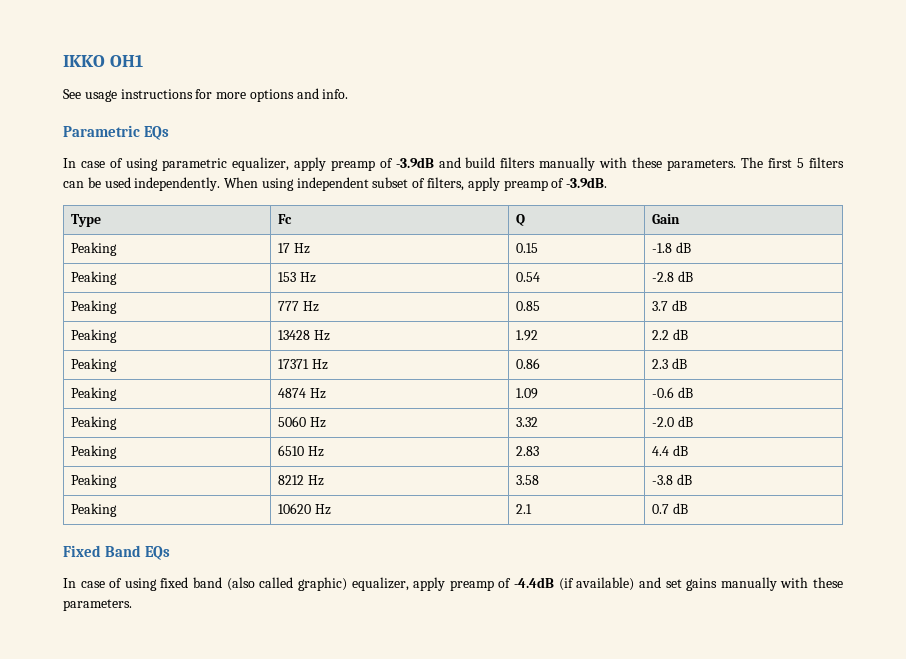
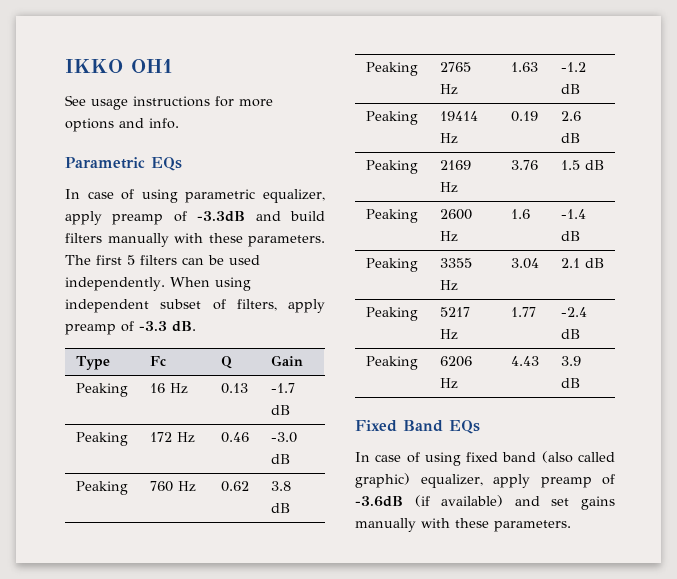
[395,157,434,168] -3.9dB -> [197,211,246,222] -3.3dB
[566,177,608,188] -3.9dB. -> [139,321,196,332] -3.3 dB.
[277,243,310,254] [515,243,538,253] [651,242,691,253] [70,271,117,285] [277,272,316,283] [515,272,540,282] [651,271,693,282] [70,300,117,314] [277,301,319,312] [515,301,540,311] [651,300,687,311] [70,329,117,343] [277,330,330,341] [515,330,538,341] [651,329,688,340] [70,358,117,372] [277,359,328,370] [515,358,540,369] [651,358,687,369] [70,387,117,401] [277,388,326,399] [515,388,538,399] [651,387,693,398] [70,416,117,430] [277,416,326,428] [515,417,538,427] [651,416,693,427] [70,445,117,459] [277,445,324,457] [515,446,539,456] [651,445,688,456] [70,474,117,488] [277,475,324,486] [515,475,539,485] [651,474,692,485] [70,503,117,517] [277,503,331,515] [515,504,532,514] [651,504,669,514] 17 Hz | 0.15 | -1.8 dB // Peaking | 153 Hz | 0.54 | -2.8 dB // Peaking | 777 Hz | 0.85 | 3.7 dB // Peaking | 13428 Hz | 1.92 | 2.2 dB // Peaking | 17371 Hz | 0.86 | 2.3 dB // Peaking | 4874 Hz | 1.09 | -0.6 dB // Peaking | 5060 Hz | 3.32 | -2.0 dB // Peaking | 6510 Hz | 2.83 | 4.4 dB // Peaking | 8212 Hz | 3.58 | -3.8 dB // Peaking | 10620 Hz | 2.1 | 0.7 -> [149,383,188,394] [220,383,248,394] [270,383,295,393] [270,405,290,415] [75,432,128,446] [149,432,195,443] [220,432,249,443] [270,432,297,443] [270,454,290,464] [75,481,128,495] [149,481,196,492] [220,481,249,492] [270,481,291,491] [270,503,290,513] [365,62,418,76] [439,62,471,72] [439,84,458,95] [510,62,538,72] [560,62,586,72] [560,84,580,94] [365,111,418,125] [439,111,478,121] [439,133,458,144] [510,111,538,122] [560,111,581,121] [560,133,580,143] [365,160,418,174] [439,160,471,170] [439,182,458,193] [510,160,538,170] [560,160,604,170] [365,209,418,223] [439,209,472,220] [439,231,458,242] [510,209,530,219] [560,209,586,219] [560,231,580,241] [365,258,418,272] [439,258,472,268] [439,280,458,291] [510,258,539,269] [560,258,604,268] [365,307,418,321] [439,307,470,317] [439,329,458,340] [510,307,536,317] [560,307,587,317] [560,329,580,339] [365,356,418,370] [439,356,472,367] [439,378,458,389] [510,356,539,366] [560,356,581,366] 16 Hz | 0.13 | -1.7 dB // Peaking | 172 Hz | 0.46 | -3.0 dB // Peaking | 760 Hz | 0.62 | 3.8 dB // Peaking | 2765 Hz | 1.63 | -1.2 dB // Peaking | 19414 Hz | 0.19 | 2.6 dB // Peaking | 2169 Hz | 3.76 | 1.5 dB // Peaking | 2600 Hz | 1.6 | -1.4 dB // Peaking | 3355 Hz | 3.04 | 2.1 dB // Peaking | 5217 Hz | 1.77 | -2.4 dB // Peaking | 6206 Hz | 4.43 | 3.9
[514,577,555,588] -4.4dB -> [355,496,403,507] -3.6dB

